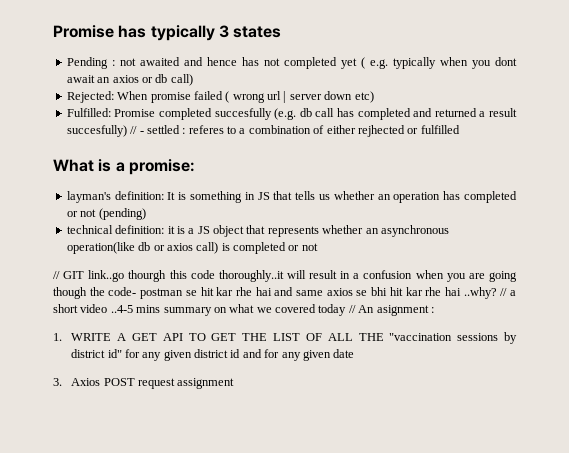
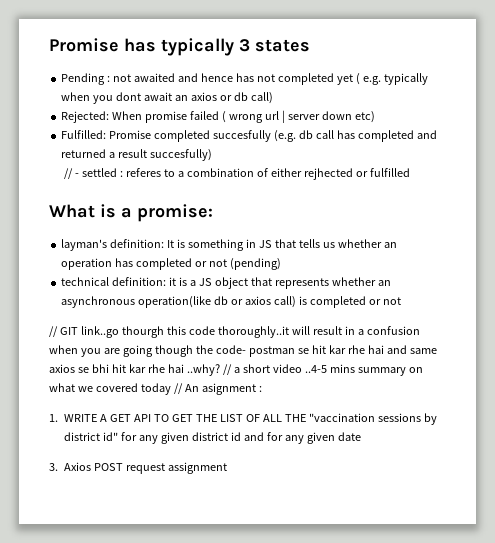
(127, 131) none -> (213, 155) //

